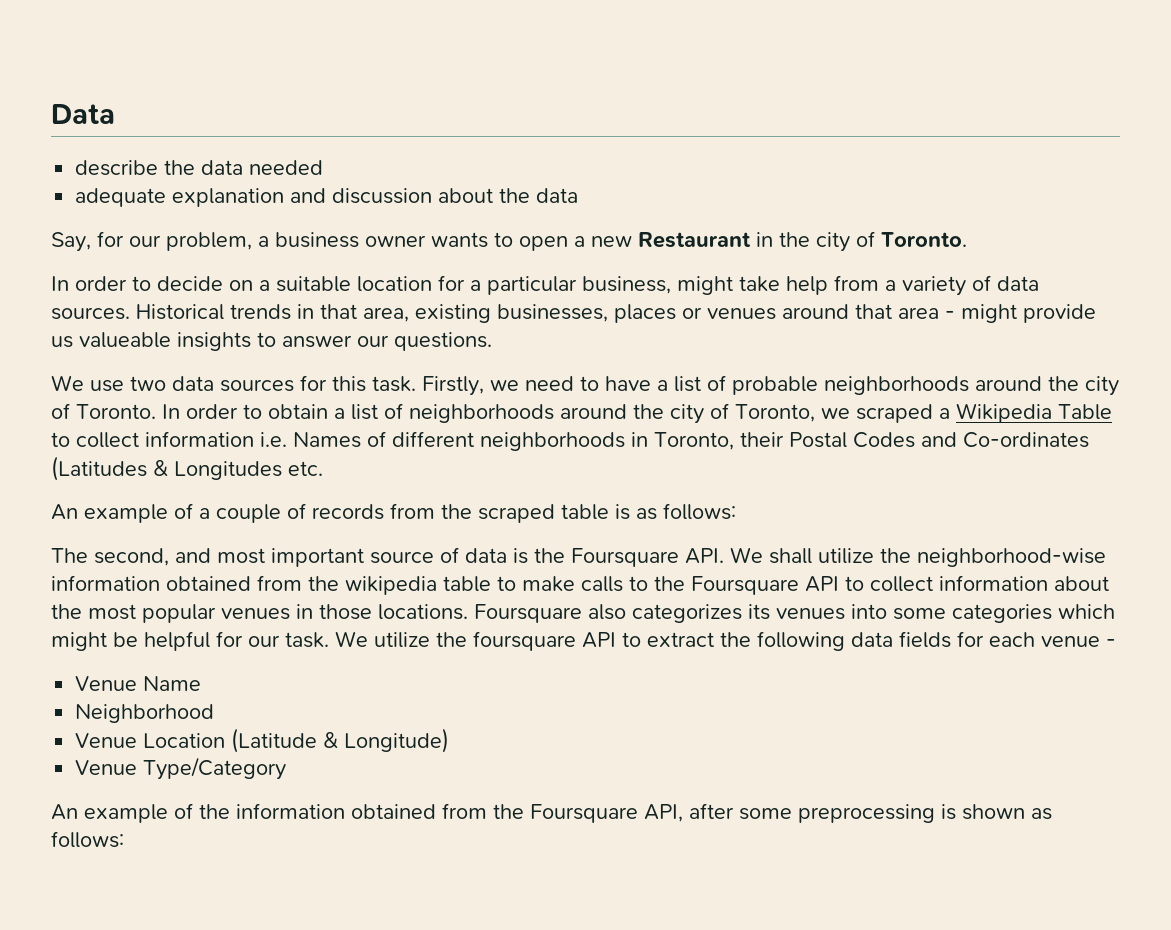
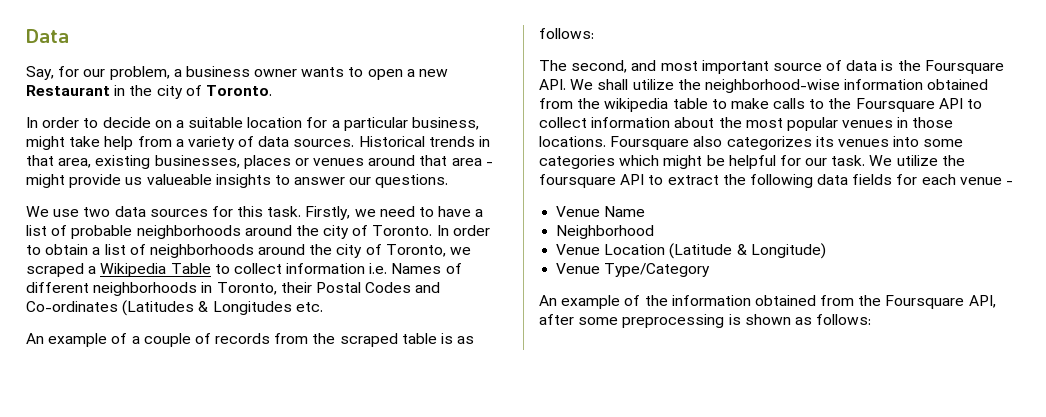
[75,160,324,176] [75,188,579,207] // describe the data needed // adequate explanation and discussion about the data -> (69, 36) none

